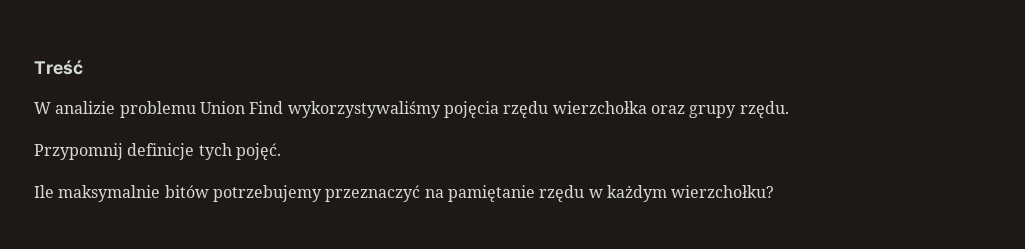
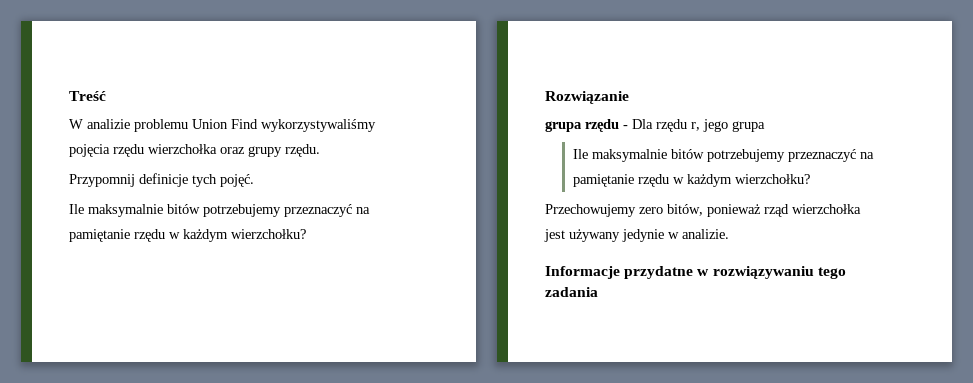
(775, 191) none -> [545,91,629,104] [545,119,765,132] [572,149,874,162] [572,174,810,187] [545,204,861,217] [544,229,729,242] [545,266,846,279] [545,287,598,297] // Rozwiązanie // grupa rzędu - Dla rzędu r, jego grupa // Ile maksymalnie bitów potrzebujemy przeznaczyć na pamiętanie rzędu w każdym wierzchołku? // Przechowujemy zero bitów, ponieważ rząd wierzchołka jest używany jedynie w analizie. // Informacje przydatne w rozwiązywaniu tego zadania

